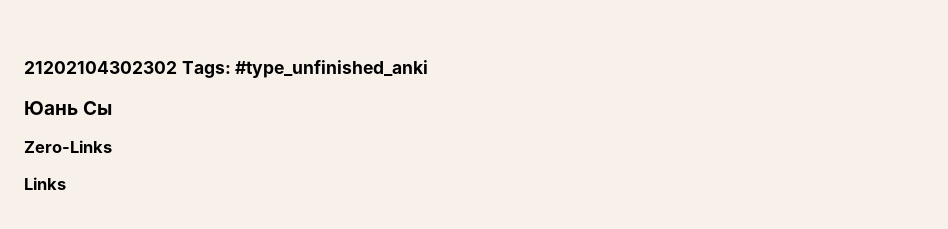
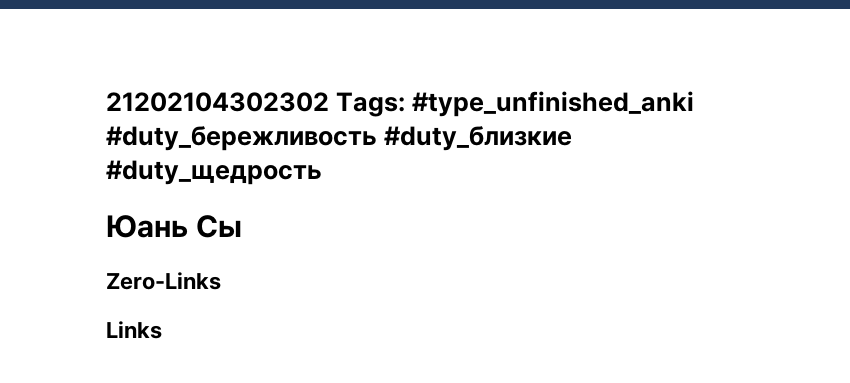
(429, 69) none -> [106,126,573,151] [106,160,322,185] #duty_бережливость #duty_близкие #duty_щедрость

